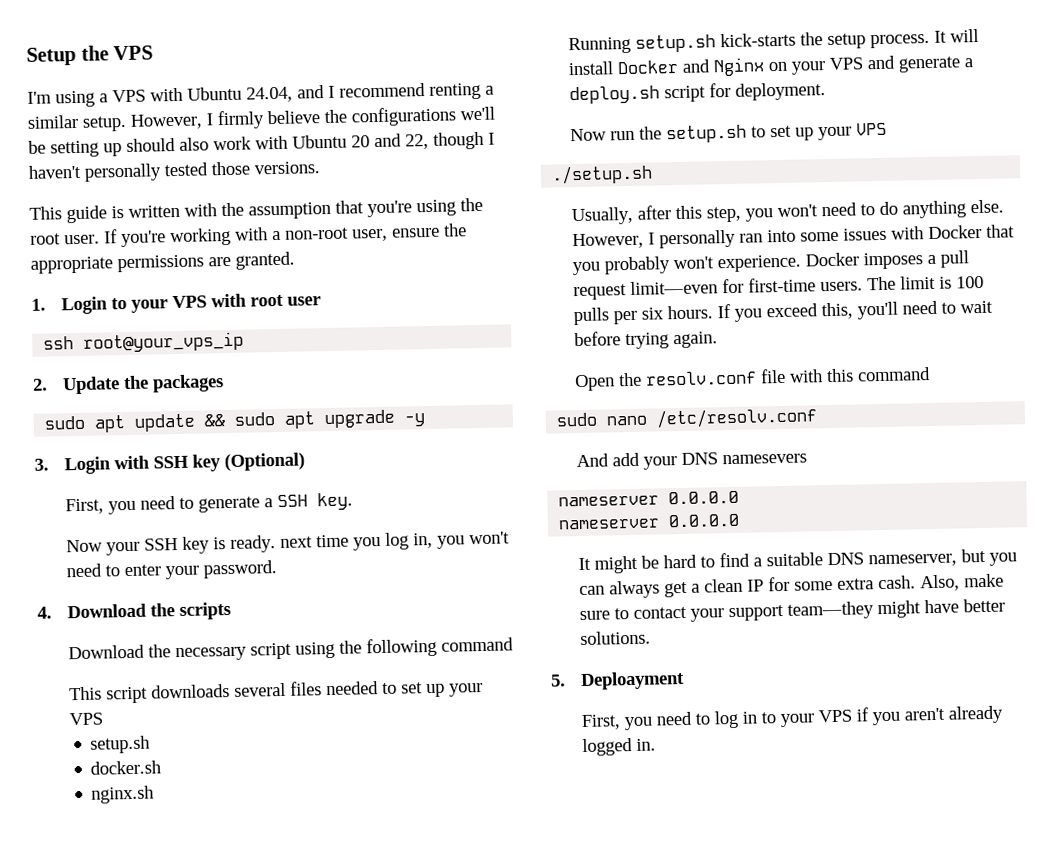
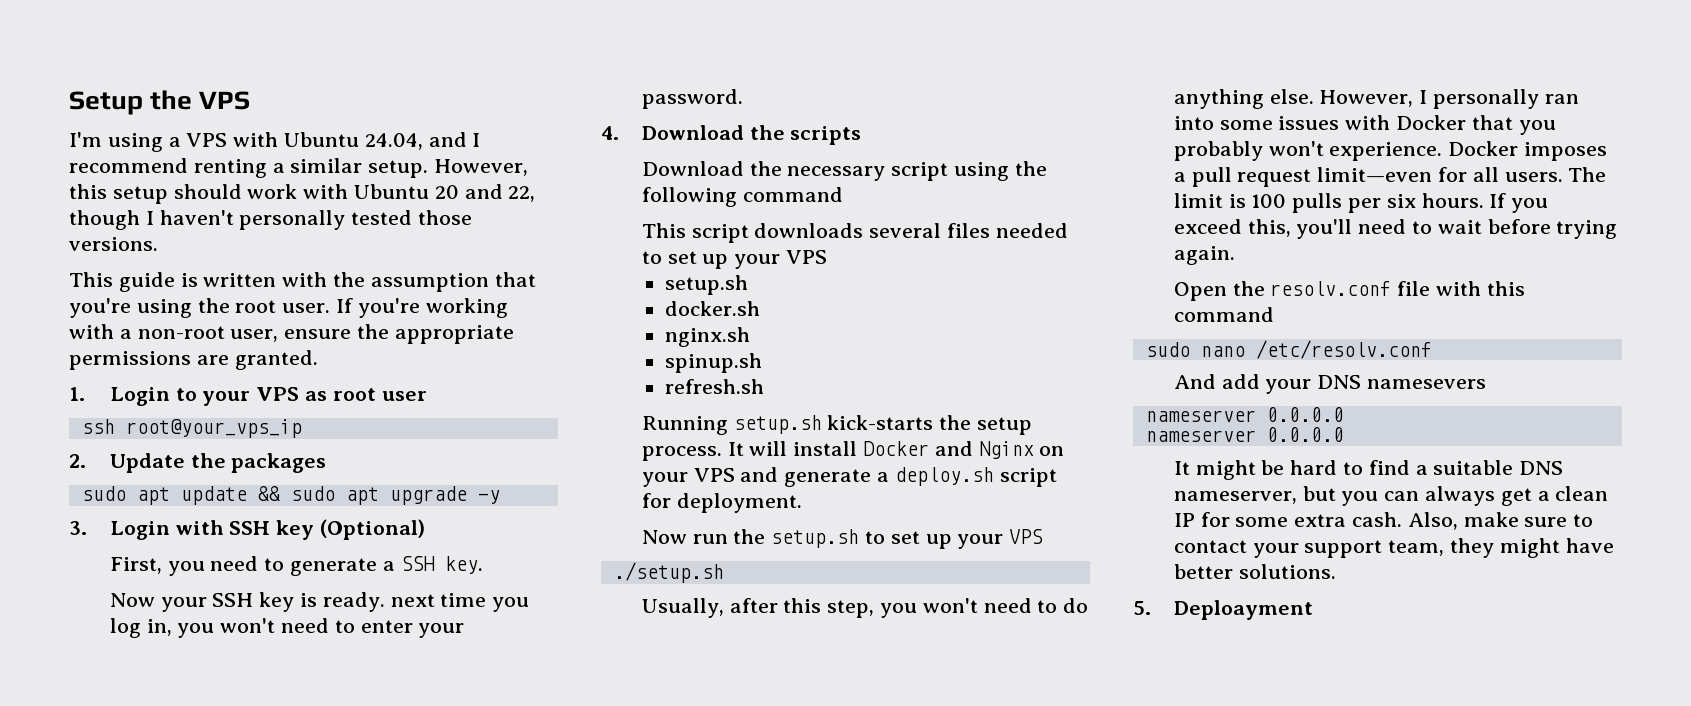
[206,106,495,130] [28,137,209,158] I firmly believe the configurations we'll be setting up should also -> [69,184,242,204] this setup should
[211,293,248,308] with -> [304,391,327,401] as
(155, 794) none -> [665,353,763,373] [665,379,765,394] // spinup.sh // refresh.sh
[748,277,817,293] first-time -> [1472,167,1499,182] all
[787,601,875,620] team—they -> [1388,538,1494,558] team, they
[581,705,1005,731] [582,737,657,757] // First, you need to log in to your VPS if you aren't already logged in. -> (1313, 610) none

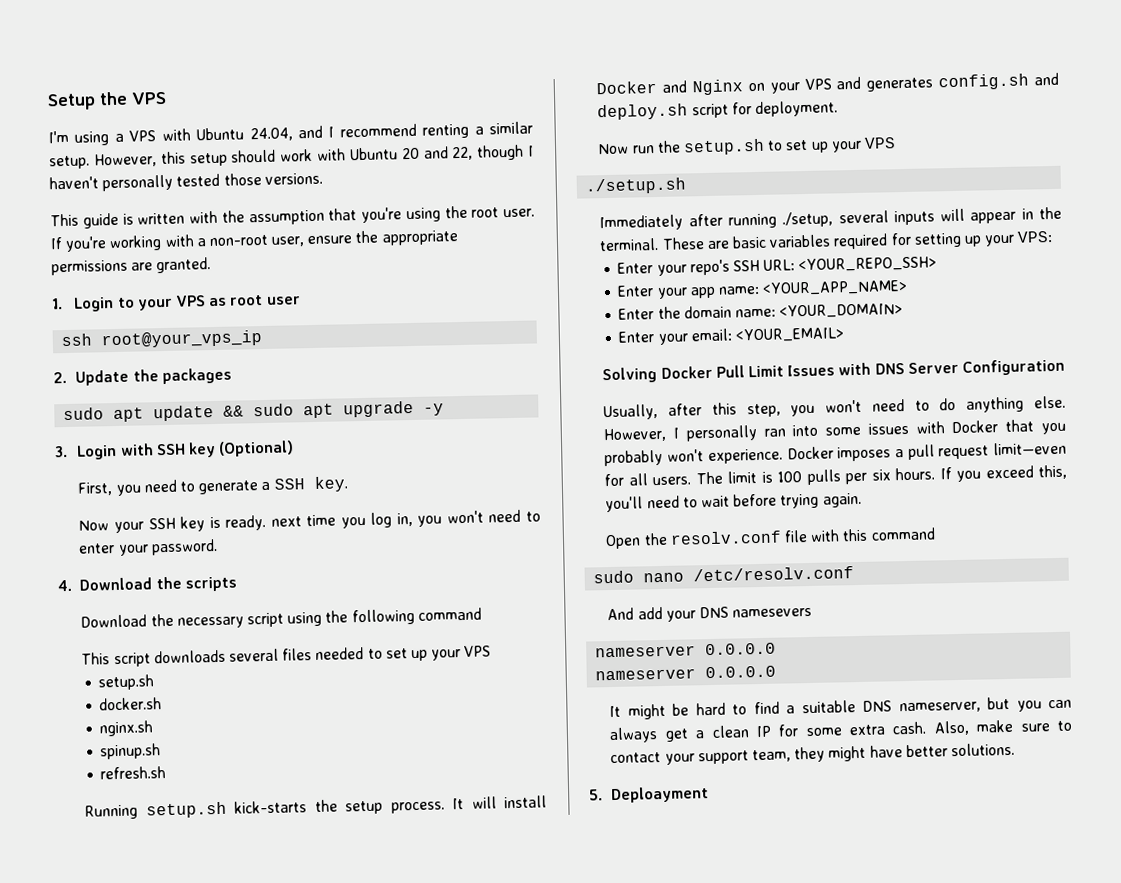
[784,469,889,487] generate a -> [866,72,1059,92] generates config.sh and
(724, 572) none -> [599,206,1063,232] [599,230,1054,252] [617,256,938,277] [617,279,909,300] [618,303,904,320] [618,327,846,346] [602,358,1065,384] // Immediately after running ./setup, several inputs will appear in the terminal. These are basic variables required for setting up your VPS: // Enter your repo's SSH URL: <YOUR_REPO_SSH> // Enter your app name: <YOUR_APP_NAME> // Enter the domain name: <YOUR_DOMAIN> // Enter your email: <YOUR_EMAIL> // Solving Docker Pull Limit Issues with DNS Server Configuration

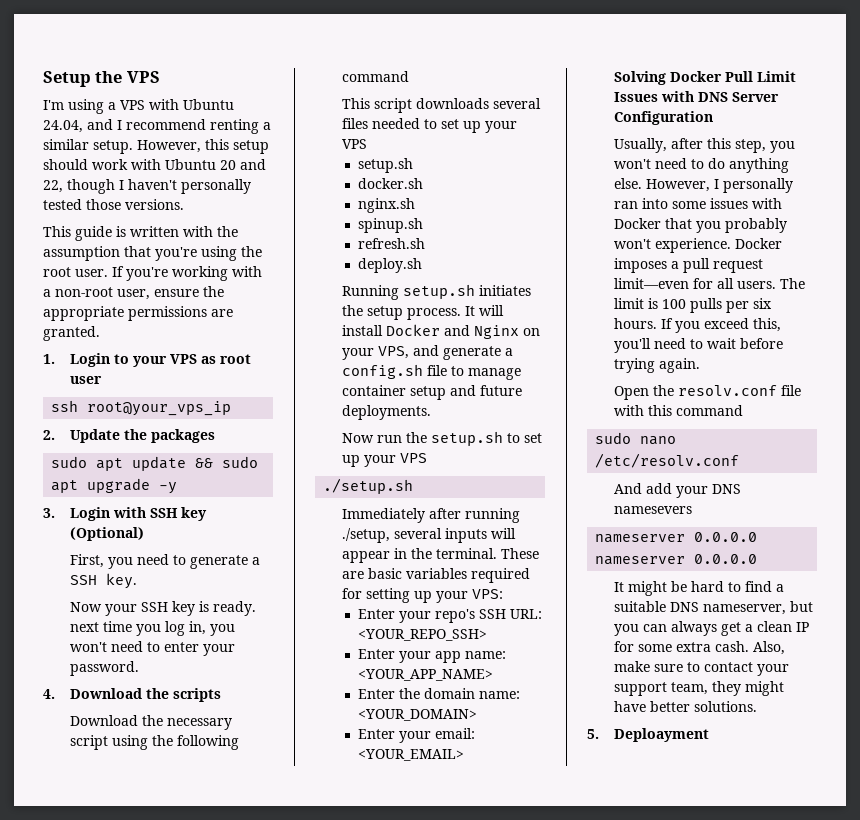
(167, 773) none -> [357,258,422,273] // deploy.sh
[234,800,308,814] kick-starts -> [479,285,532,296] initiates
[804,72,1059,92] [597,100,838,121] VPS and generates config.sh and deploy.sh script for deployment. -> [378,345,514,360] [342,364,522,380] [342,385,523,400] [342,405,432,420] VPS, and generate a config.sh file to manage container setup and future deployments.

